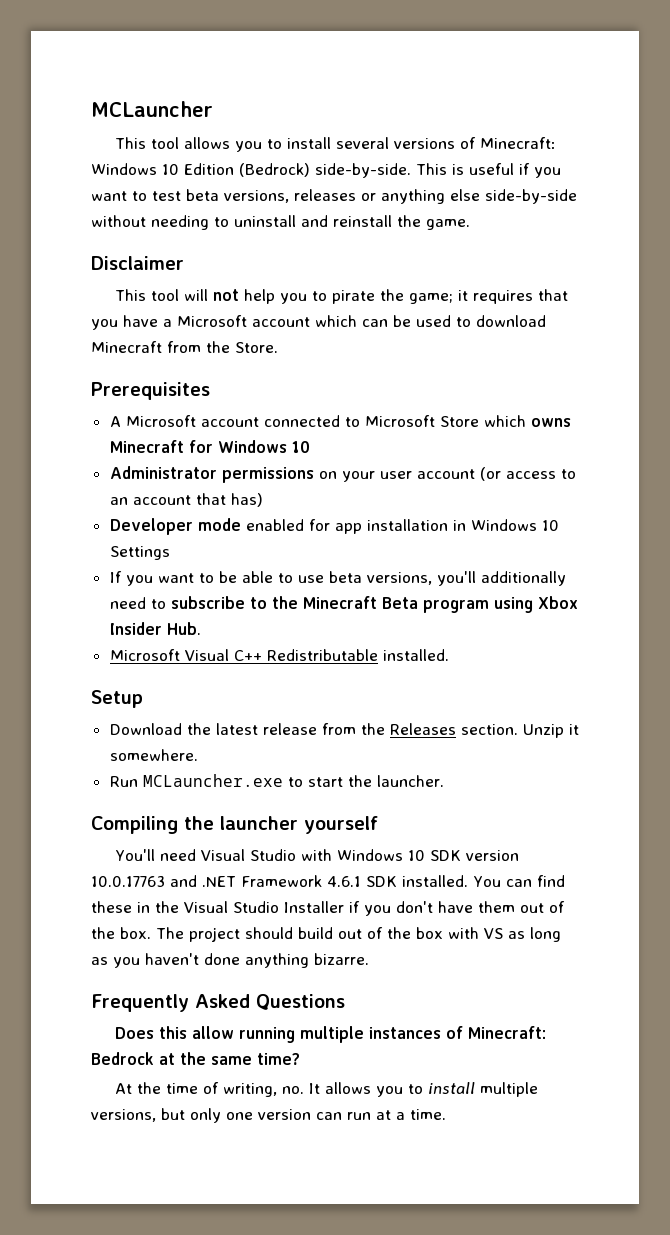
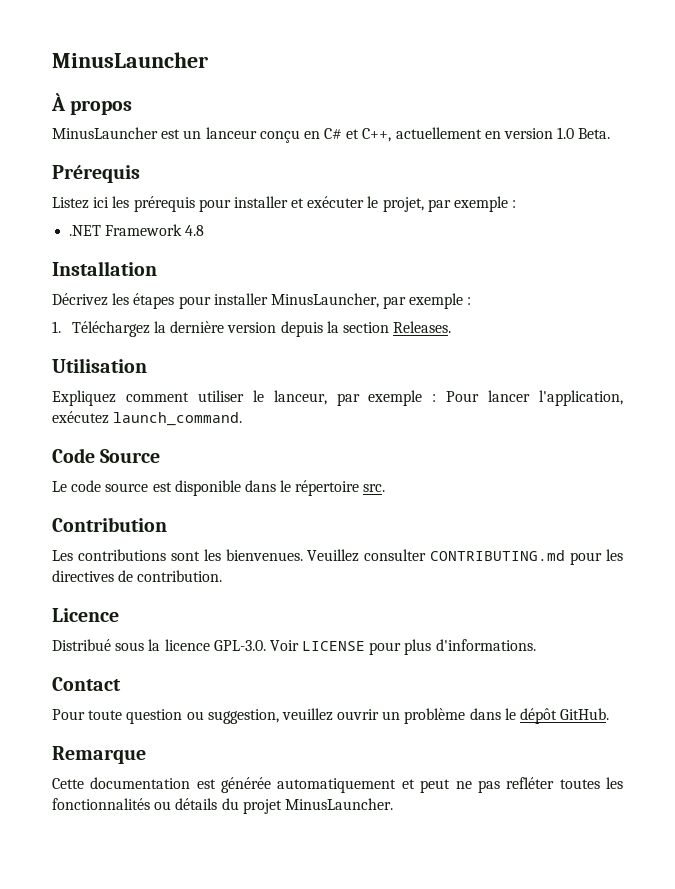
[91,101,213,117] [115,137,557,152] [91,163,561,178] [91,189,577,204] [91,215,470,230] [91,256,184,270] [115,289,569,304] [91,315,546,330] [91,341,278,353] [91,382,210,400] [109,415,571,427] [109,440,310,453] [109,466,576,483] [109,493,263,507] [109,518,559,535] [109,546,170,560] [109,571,566,586] [109,596,578,613] [109,622,201,635] [109,649,449,661] [91,690,143,708] [109,723,579,738] [109,749,198,761] [109,774,444,787] [91,816,378,834] [115,849,520,861] [91,875,565,887] [91,901,565,916] [91,927,561,942] [91,953,369,968] [91,994,345,1012] [115,1026,547,1043] [91,1052,300,1065] [115,1082,539,1097] [91,1108,446,1123] MCLauncher // This tool allows you to install several versions of Minecraft: Windows 10 Edition (Bedrock) side-by-side. This is useful if you want to test beta versions, releases or anything else side-by-side without needing to uninstall and reinstall the game. // Disclaimer // This tool will not help you to pirate the game; it requires that you have a Microsoft account which can be used to download Minecraft from the Store. // Prerequisites // A Microsoft account connected to Microsoft Store which owns Minecraft for Windows 10 // Administrator permissions on your user account (or access to an account that has) // Developer mode enabled for app installation in Windows 10 Settings // If you want to be able to use beta versions, you'll additionally need to subscribe to the Minecraft Beta program using Xbox Insider Hub. // Microsoft Visual C++ Redistributable installed. // Setup // Download the latest release from the Releases section. Unzip it somewhere. // Run MCLauncher.exe to start the launcher. // Compiling the launcher yourself // You'll need Visual Studio with Windows 10 SDK version 10.0.17763 and .NET Framework 4.6.1 SDK installed. You can find these in the Visual Studio Installer if you don't have them out of the box. The project should build out of the box with VS as long as you haven't done anything bizarre. // Frequently Asked Questions // Does this allow running multiple instances of Minecraft: Bedrock at the same time? // At the time of writing, no. It allows you to install multiple versions, but only one version can run at a time. -> [52,52,208,68] [51,93,133,115] [52,127,611,143] [52,165,140,183] [52,196,517,212] [69,224,205,236] [52,261,157,276] [52,293,472,309] [52,321,452,337] [52,358,147,373] [52,390,623,406] [52,411,243,426] [52,448,161,463] [52,480,386,496] [52,517,167,532] [52,549,624,565] [52,570,223,582] [52,608,119,622] [52,639,536,655] [52,677,121,691] [52,708,610,724] [52,746,146,764] [52,777,623,793] [52,798,393,814] MinusLauncher // À propos // MinusLauncher est un lanceur conçu en C# et C++, actuellement en version 1.0 Beta. // Prérequis // Listez ici les prérequis pour installer et exécuter le projet, par exemple : // .NET Framework 4.8 // Installation // Décrivez les étapes pour installer MinusLauncher, par exemple : // 1. Téléchargez la dernière version depuis la section Releases. // Utilisation // Expliquez comment utiliser le lanceur, par exemple : Pour lancer l'application, exécutez launch_command. // Code Source // Le code source est disponible dans le répertoire src. // Contribution // Les contributions sont les bienvenues. Veuillez consulter CONTRIBUTING.md pour les directives de contribution. // Licence // Distribué sous la licence GPL-3.0. Voir LICENSE pour plus d'informations. // Contact // Pour toute question ou suggestion, veuillez ouvrir un problème dans le dépôt GitHub. // Remarque // Cette documentation est générée automatiquement et peut ne pas refléter toutes les fonctionnalités ou détails du projet MinusLauncher.

